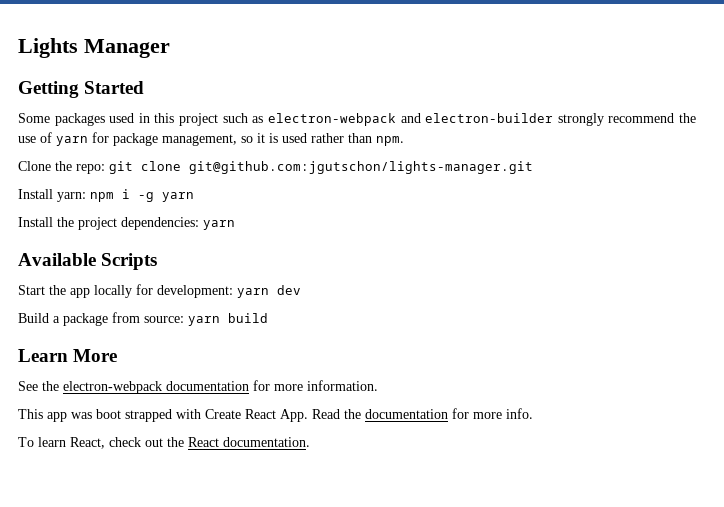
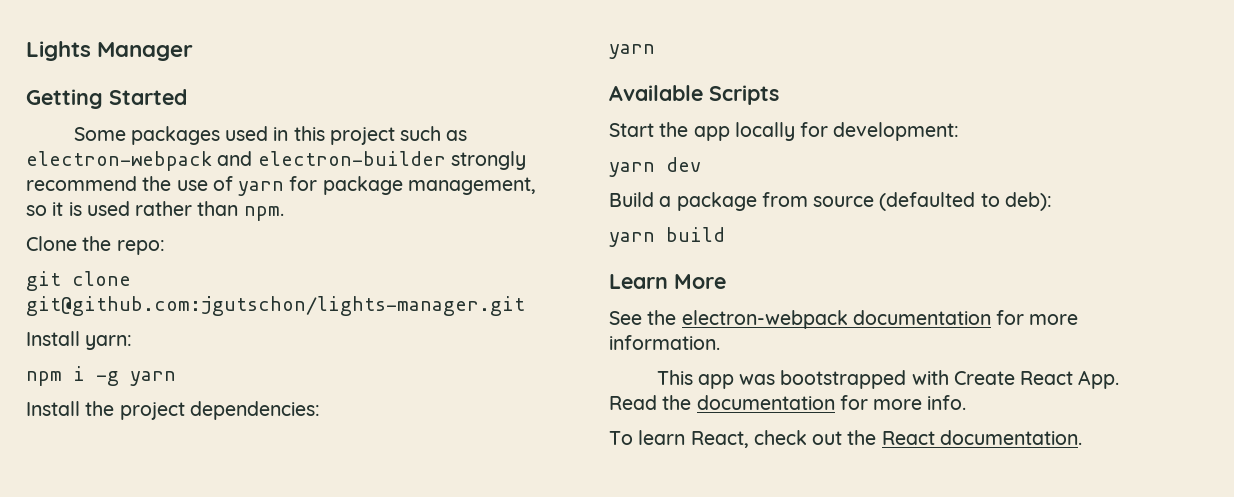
(105, 169) none -> (165, 247) //
(86, 197) none -> (133, 342) //
(199, 223) none -> (320, 410) //
(233, 291) none -> (960, 131) //
[144,316,184,323] source: -> [813,192,1052,211] source (defaulted to deb): //
[96,409,172,422] boot strapped -> [780,370,907,389] bootstrapped

